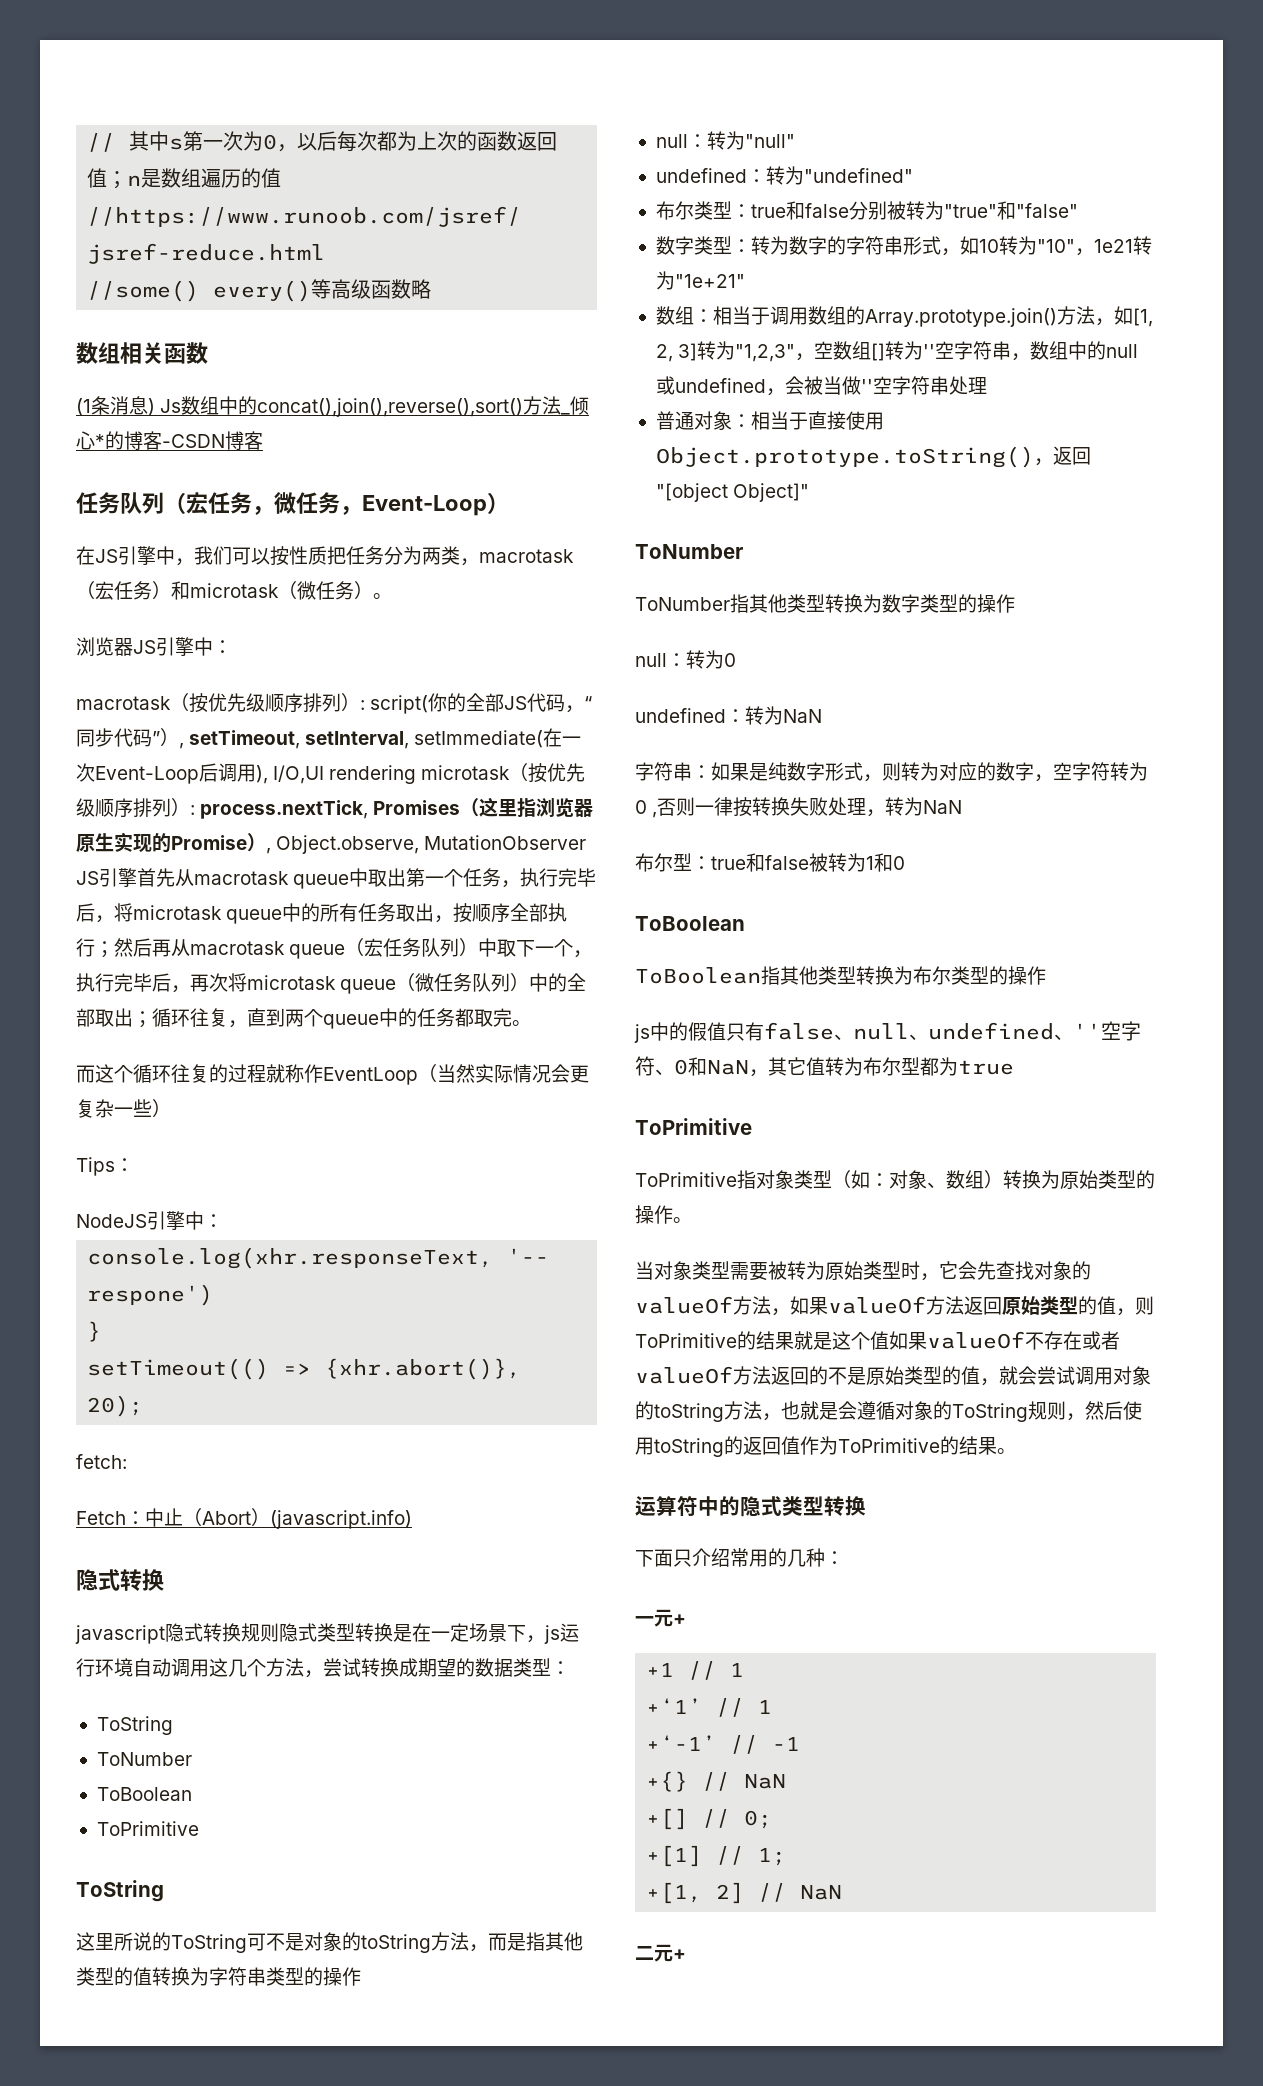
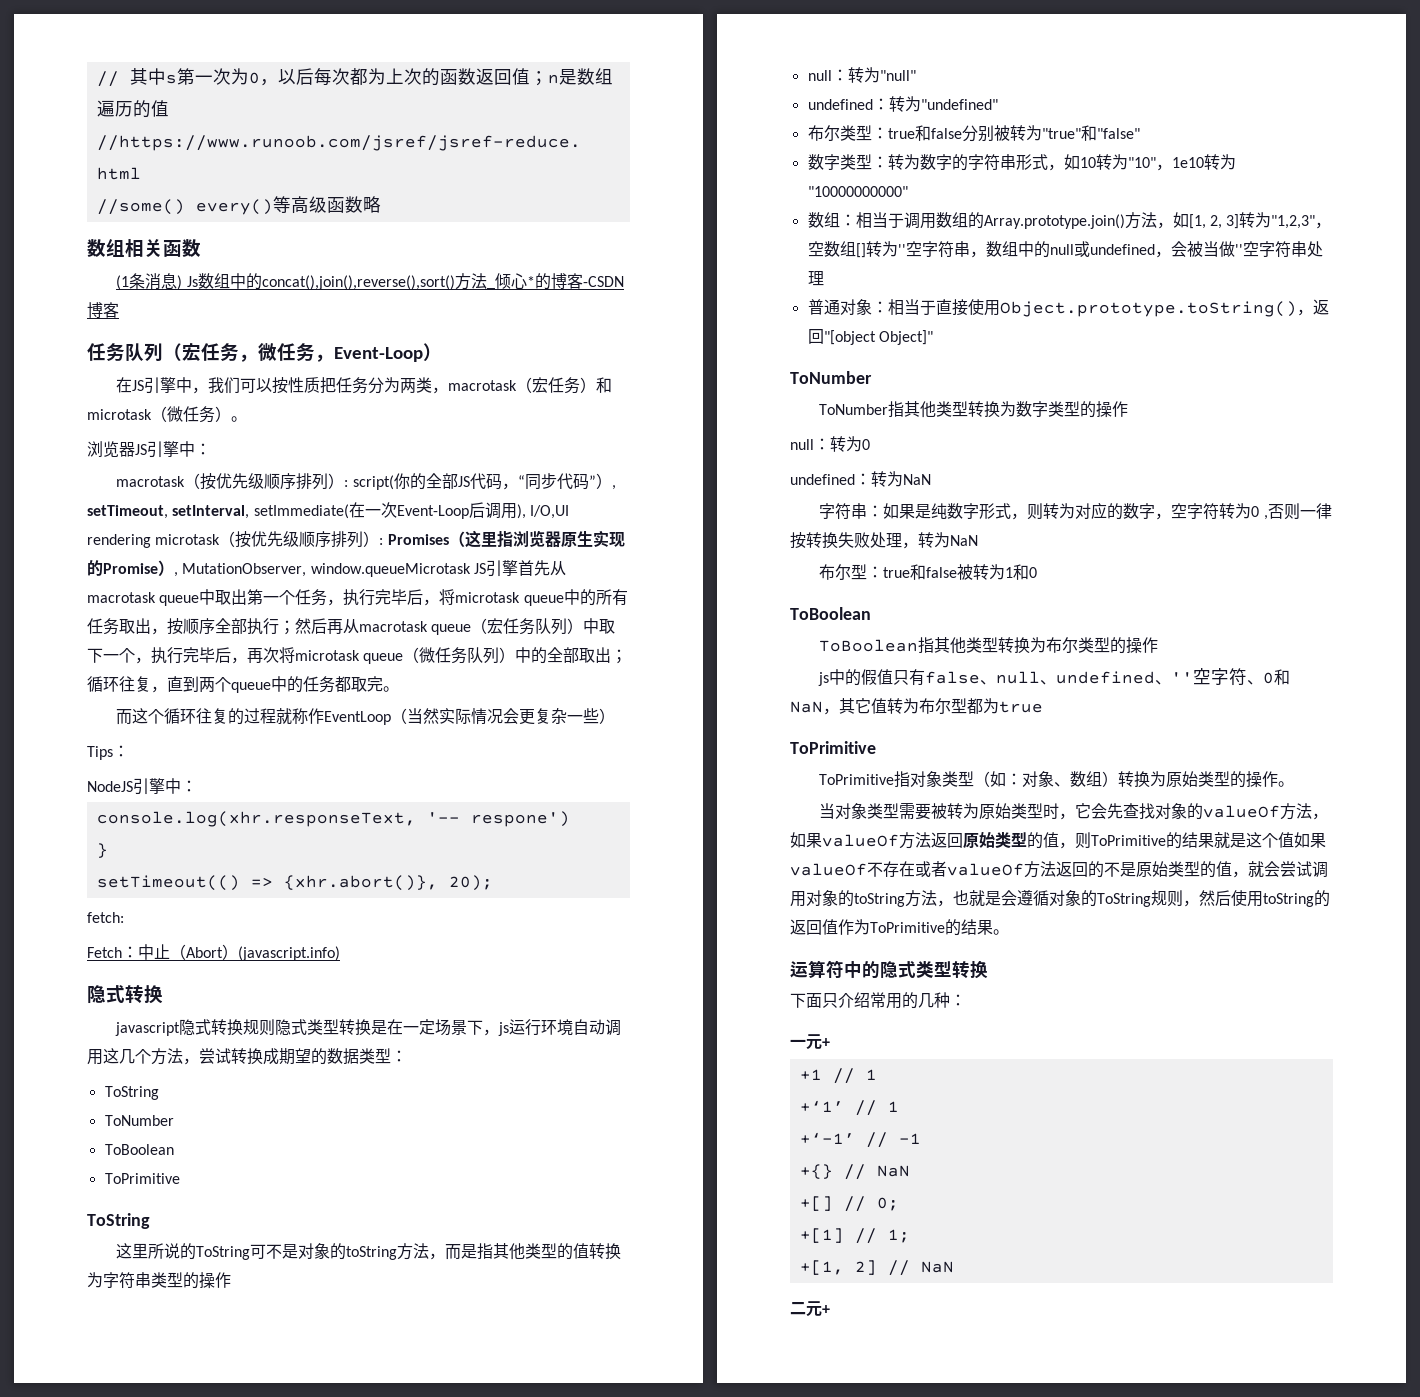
[200,800,369,819] process.nextTick, -> (384, 541) none
[276,835,587,854] Object.observe, MutationObserver -> [182,563,471,577] MutationObserver, window.queueMicrotask
[1093,236,1152,255] [655,271,745,290] 1e21转为"1e+21" -> [1171,154,1236,170] [807,186,908,197] 1e10转为"10000000000"

